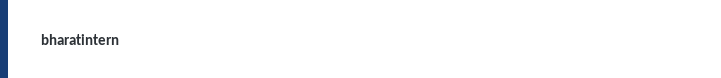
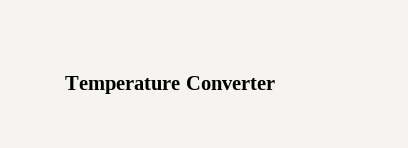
[41,34,119,45] bharatintern -> [65,76,275,94] Temperature Converter

